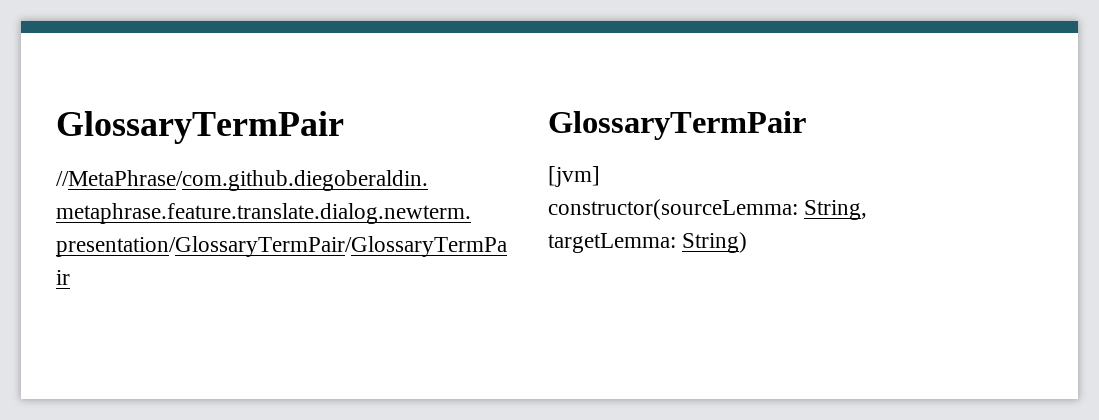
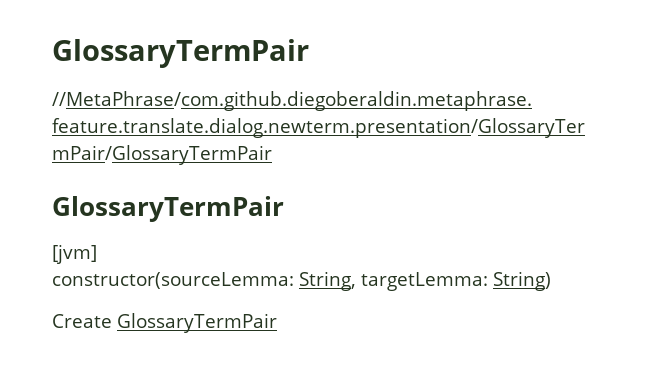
(748, 242) none -> [52,313,277,333] // Create GlossaryTermPair

